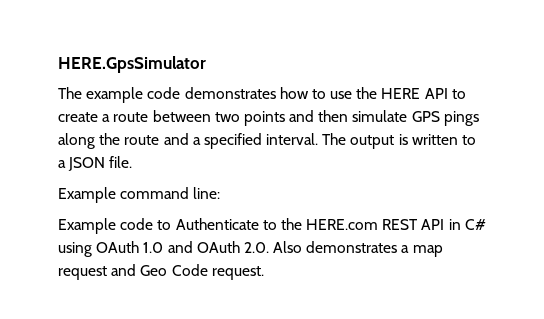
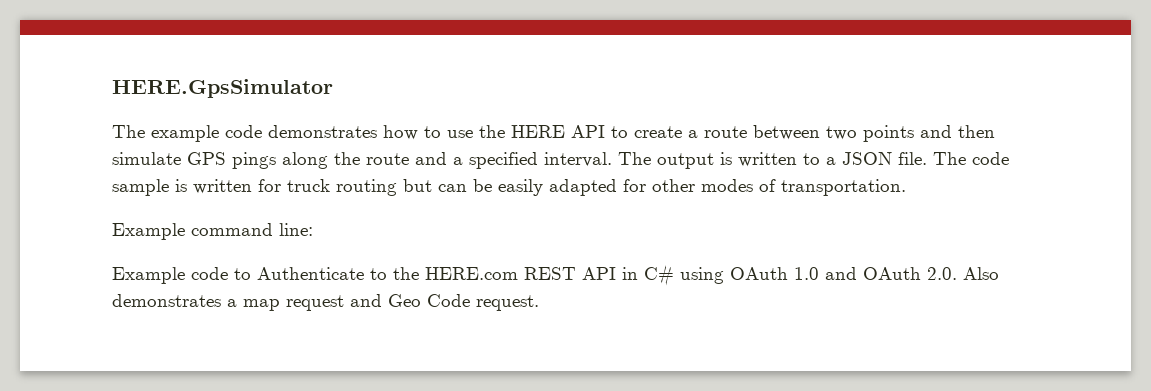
(133, 162) none -> [933,152,1009,165] [112,179,906,196] The code sample is written for truck routing but can be easily adapted for other modes of transportation.

